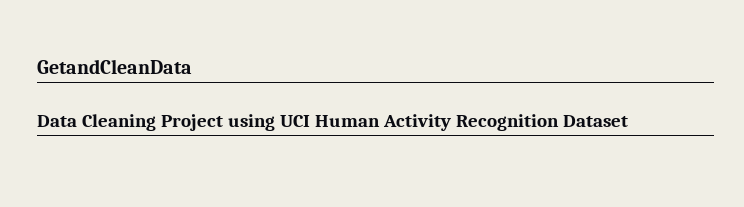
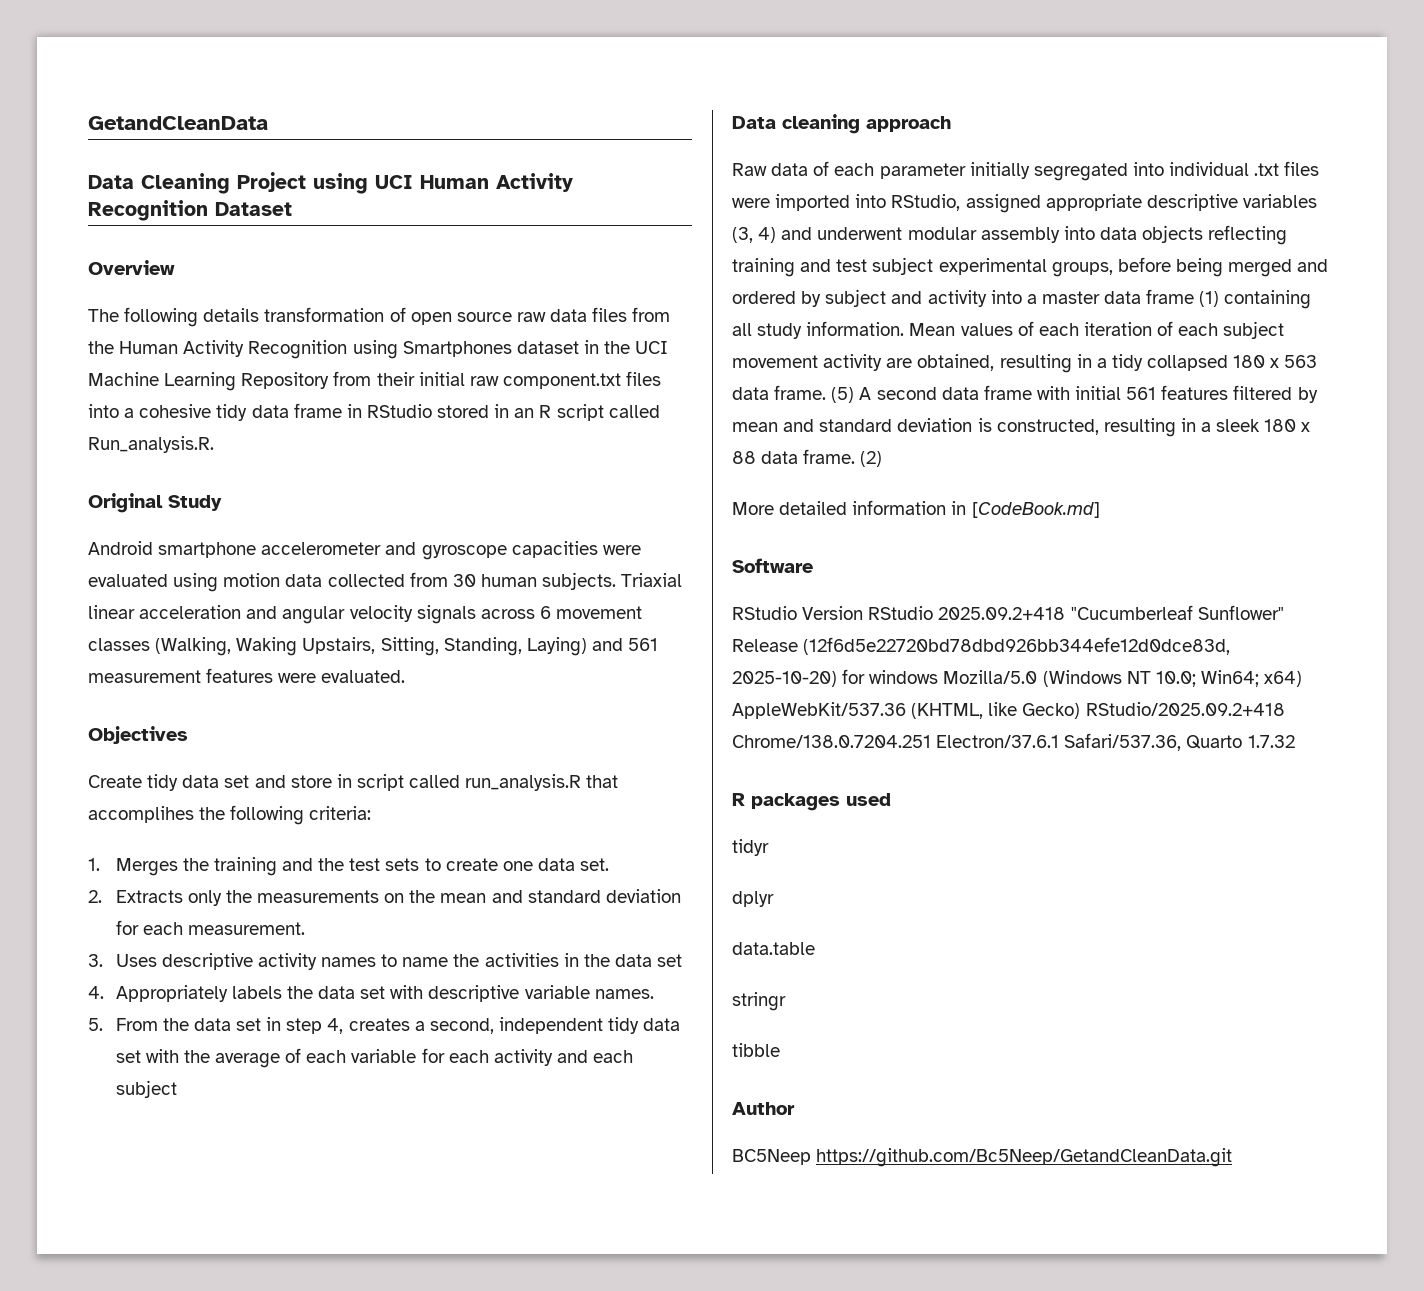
(628, 121) none -> [88,260,175,275] [88,307,671,327] [88,340,669,359] [88,371,662,391] [88,403,660,421] [88,436,214,453] [88,493,222,513] [88,541,641,560] [88,572,683,592] [88,605,643,624] [88,637,659,656] [88,668,406,683] [88,726,188,744] [88,774,619,791] [88,805,372,825] [88,857,610,876] [88,889,681,906] [115,920,305,935] [88,953,683,970] [88,985,654,1002] [88,1017,681,1034] [115,1048,634,1068] [115,1080,177,1098] [732,114,951,134] [732,161,1320,181] [732,194,1317,213] [732,225,1288,245] [732,257,1329,277] [732,289,1312,309] [732,321,1285,339] [732,354,1318,373] [732,385,1318,403] [732,418,1311,437] [732,449,883,467] [732,500,1100,518] [732,558,813,573] [732,605,1284,620] [732,637,1231,655] [732,669,1303,687] [732,702,1285,719] [732,733,1295,751] [732,793,891,811] [732,839,769,856] [732,891,774,907] [732,942,815,955] [732,992,786,1011] [732,1043,780,1057] [732,1102,795,1115] [732,1148,1233,1167] // Overview // The following details transformation of open source raw data files from the Human Activity Recognition using Smartphones dataset in the UCI Machine Learning Repository from their initial raw component.txt files into a cohesive tidy data frame in RStudio stored in an R script called Run_analysis.R. // Original Study // Android smartphone accelerometer and gyroscope capacities were evaluated using motion data collected from 30 human subjects. Triaxial linear acceleration and angular velocity signals across 6 movement classes (Walking, Waking Upstairs, Sitting, Standing, Laying) and 561 measurement features were evaluated. // Objectives // Create tidy data set and store in script called run_analysis.R that accomplihes the following criteria: // 1. Merges the training and the test sets to create one data set. // 2. Extracts only the measurements on the mean and standard deviation for each measurement. // 3. Uses descriptive activity names to name the activities in the data set // 4. Appropriately labels the data set with descriptive variable names. // 5. From the data set in step 4, creates a second, independent tidy data set with the average of each variable for each activity and each subject // Data cleaning approach // Raw data of each parameter initially segregated into individual .txt files were imported into RStudio, assigned appropriate descriptive variables (3, 4) and underwent modular assembly into data objects reflecting training and test subject experimental groups, before being merged and ordered by subject and activity into a master data frame (1) containing all study information. Mean values of each iteration of each subject movement activity are obtained, resulting in a tidy collapsed 180 x 563 data frame. (5) A second data frame with initial 561 features filtered by mean and standard deviation is constructed, resulting in a sleek 180 x 88 data frame. (2) // More detailed information in [CodeBook.md] // Software // RStudio Version RStudio 2025.09.2+418 "Cucumberleaf Sunflower" Release (12f6d5e22720bd78dbd926bb344efe12d0dce83d, 2025-10-20) for windows Mozilla/5.0 (Windows NT 10.0; Win64; x64) AppleWebKit/537.36 (KHTML, like Gecko) RStudio/2025.09.2+418 Chrome/138.0.7204.251 Electron/37.6.1 Safari/537.36, Quarto 1.7.32 // R packages used // tidyr // dplyr // data.table // stringr // tibble // Author // BC5Neep https://github.com/Bc5Neep/GetandCleanData.git

